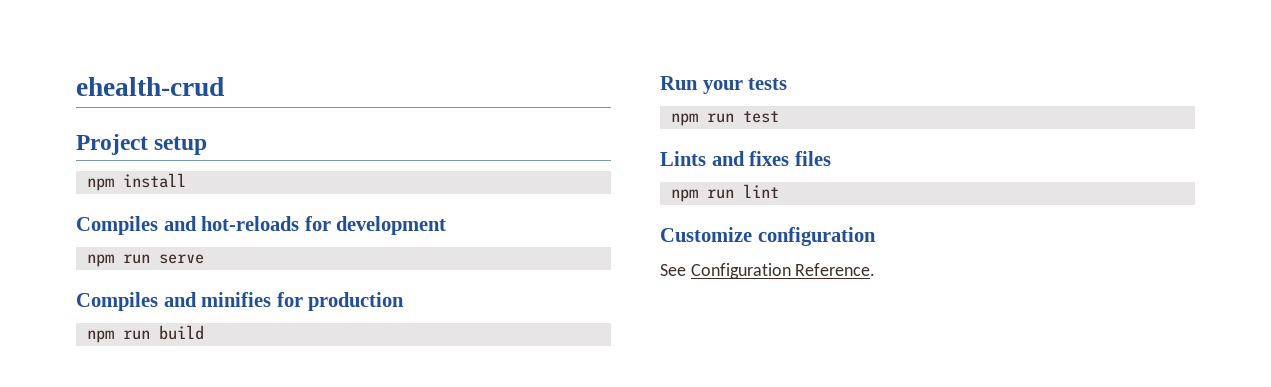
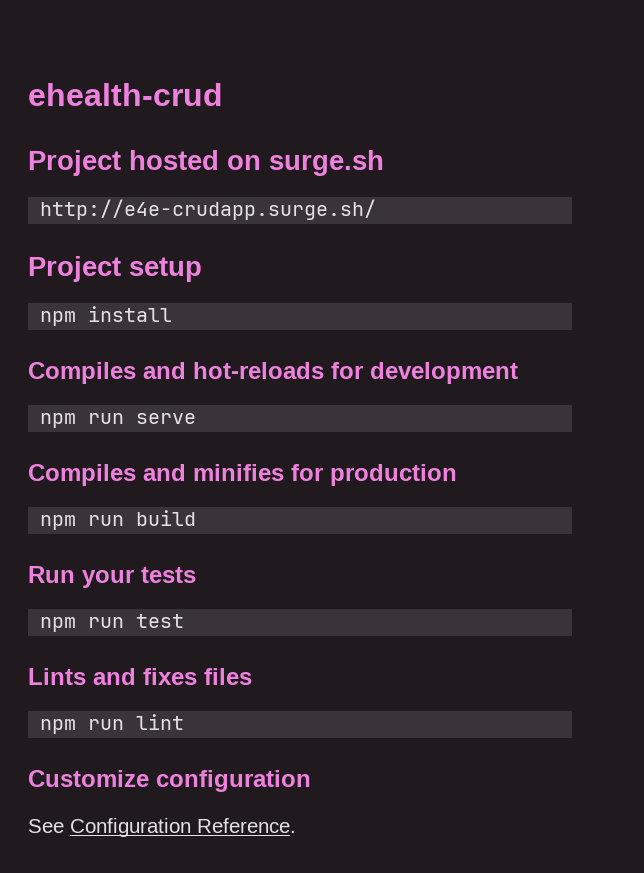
(224, 86) none -> [28,150,384,176] [40,199,377,220] // Project hosted on surge.sh // http://e4e-crudapp.surge.sh/

